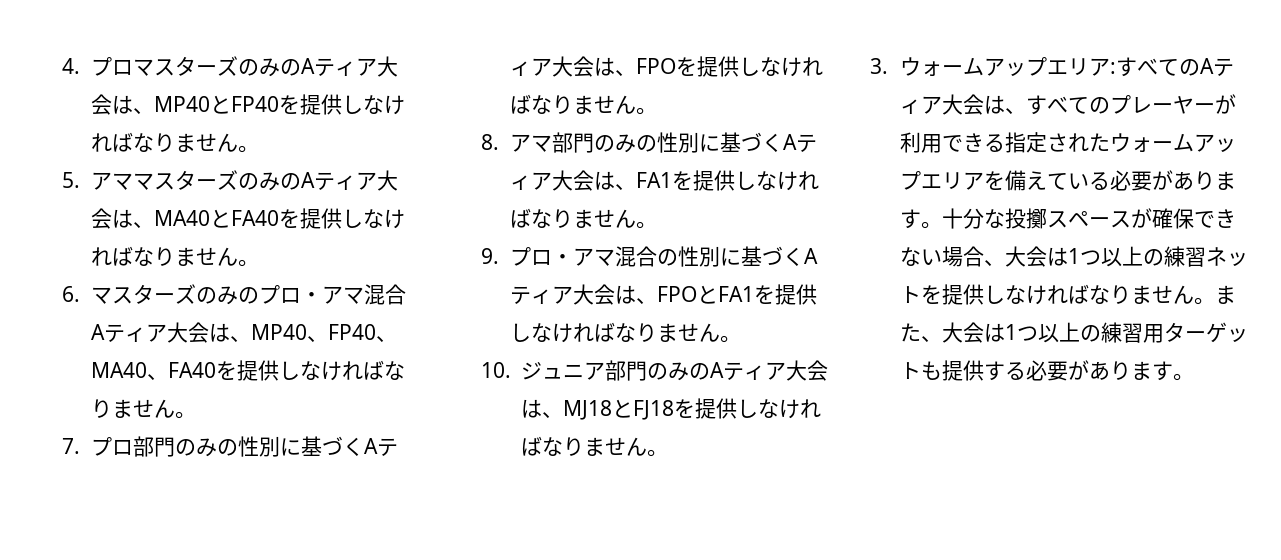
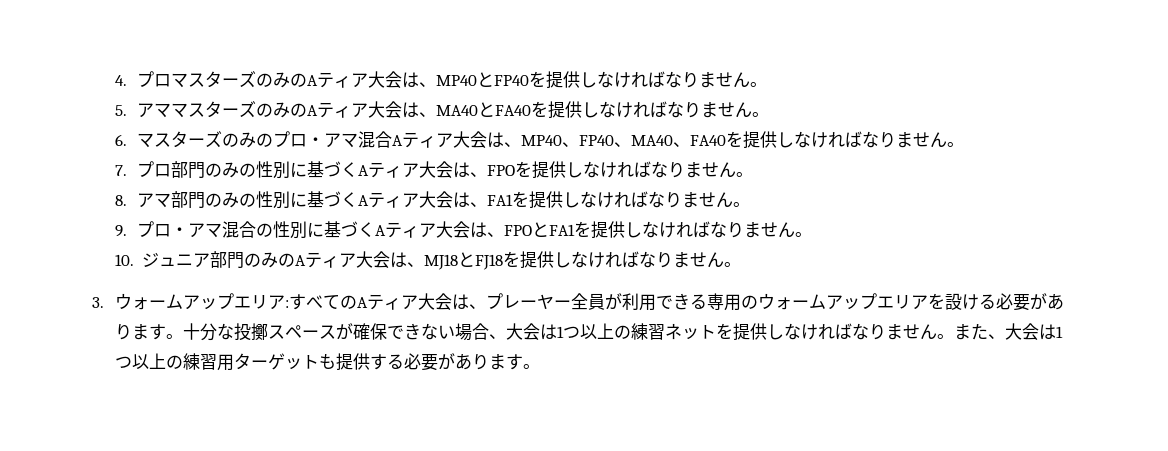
[1025,95,1110,115] すべての -> (486, 306) none
(1215, 107) none -> [570,293,605,310] 全員
[1004,132,1110,153] 指定された -> [706,293,758,311] 専用の
[1004,170,1089,191] 備えてい -> [944,293,979,310] 設け

